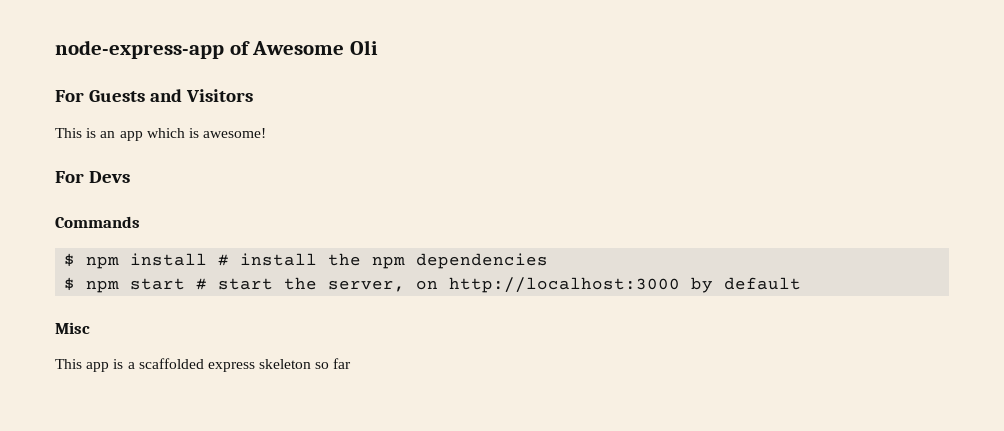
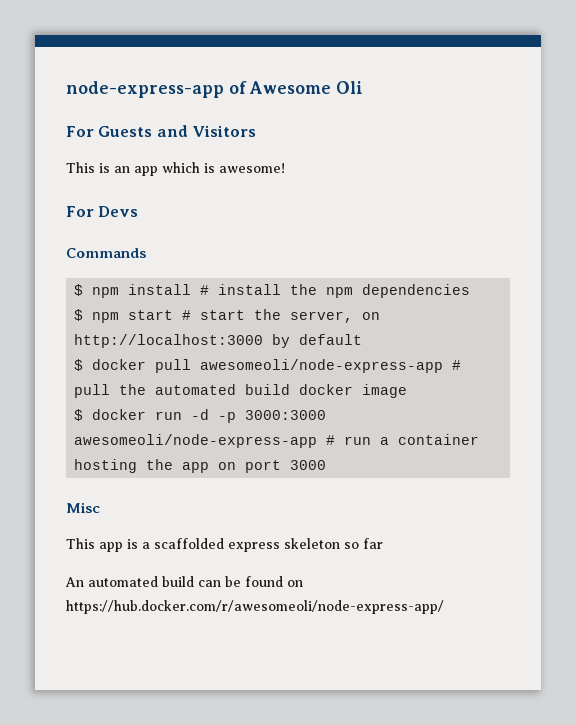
(802, 283) none -> [74,359,462,373] [74,384,408,398] [74,409,327,423] [74,434,480,448] [74,459,327,473] // $ docker pull awesomeoli/node-express-app # pull the automated build docker image // $ docker run -d -p 3000:3000 awesomeoli/node-express-app # run a container hosting the app on port 3000
(352, 363) none -> [65,576,303,587] [66,600,444,614] // An automated build can be found on https://hub.docker.com/r/awesomeoli/node-express-app/

